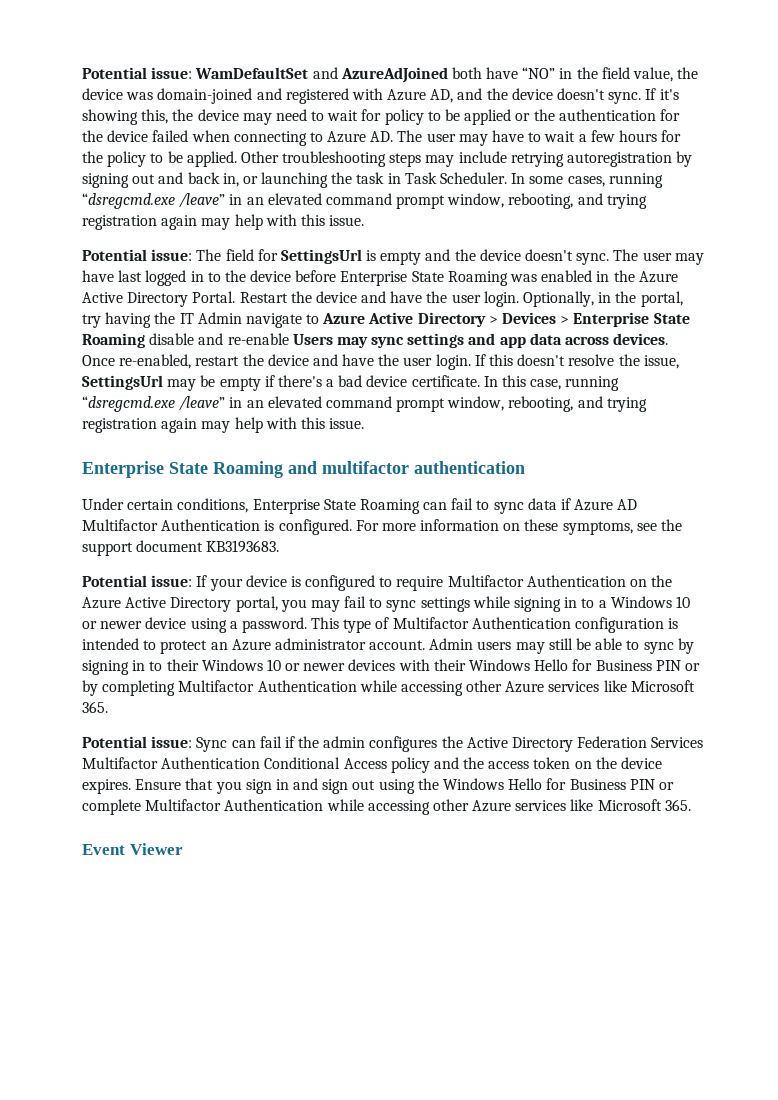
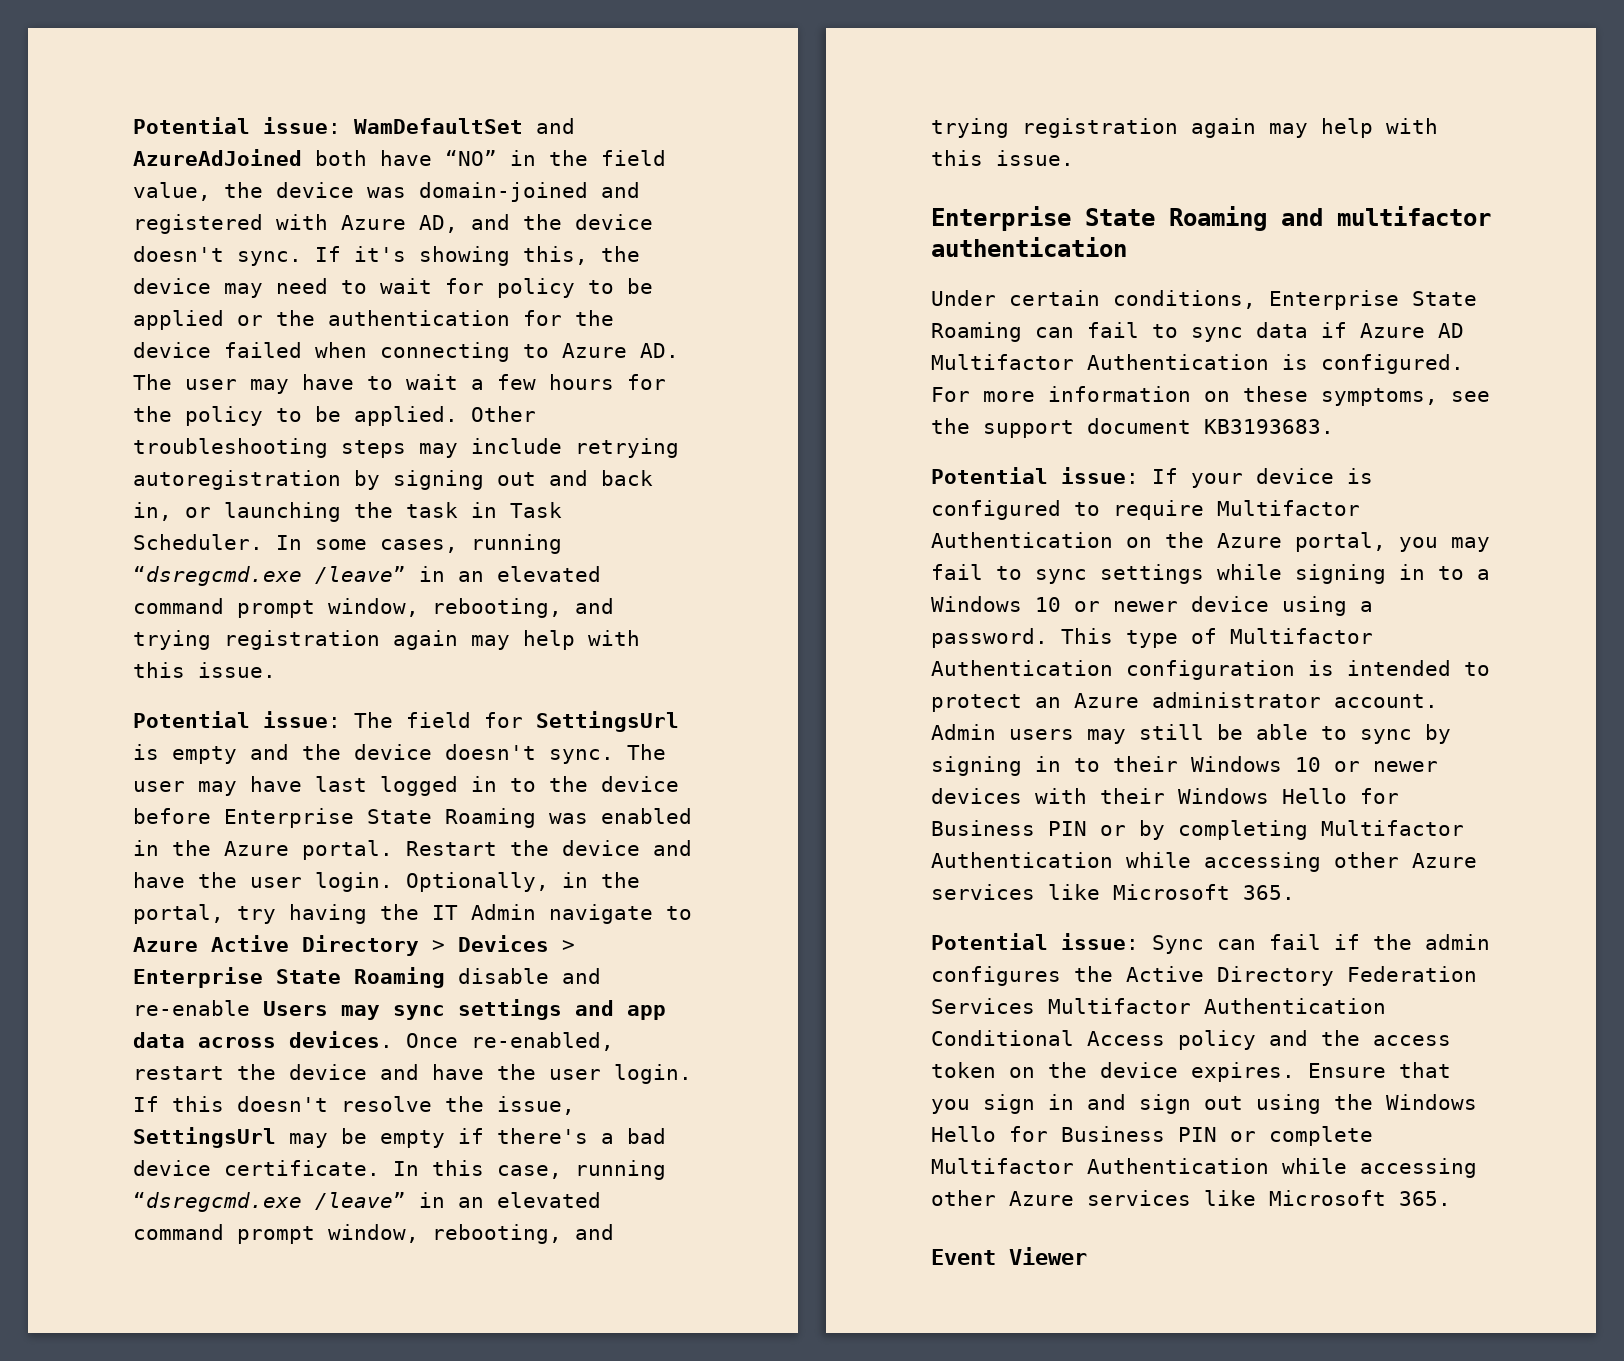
[82,291,236,307] Active Directory Portal. -> [302,840,393,860] portal.
[125,597,232,612] Active Directory -> (1282, 540) none

